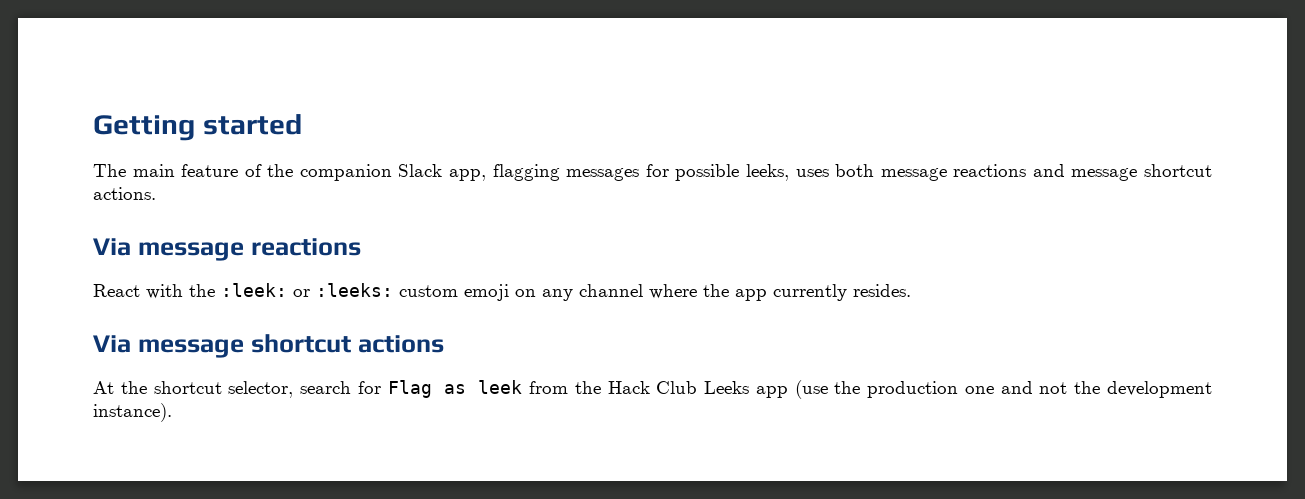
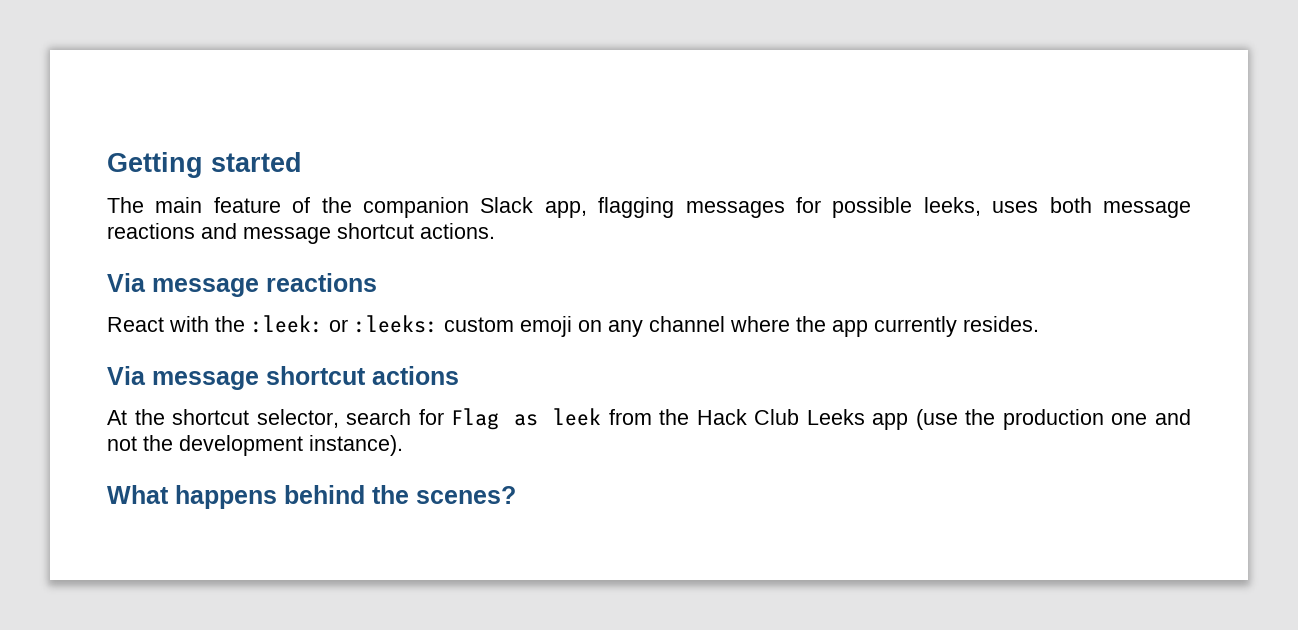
(172, 412) none -> [107,485,516,509] // What happens behind the scenes?

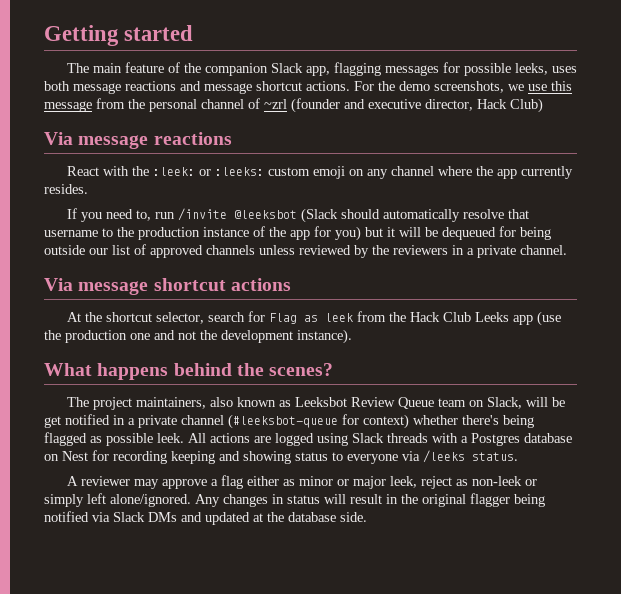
(495, 231) none -> [354,81,572,93] [44,98,543,113] For the demo screenshots, we use this message from the personal channel of ~zrl (founder and executive director, Hack Club)
(1039, 324) none -> [66,208,529,223] [44,226,551,241] [44,244,567,258] // If you need to, run /invite @leeksbot (Slack should automatically resolve that username to the production instance of the app for you) but it will be dequeued for being outside our list of approved channels unless reviewed by the reviewers in a private channel.
(516, 495) none -> [66,397,565,410] [44,414,534,429] [44,432,572,446] [44,450,518,464] [66,475,537,489] [44,493,545,507] [44,511,367,525] // The project maintainers, also known as Leeksbot Review Queue team on Slack, will be get notified in a private channel (#leeksbot-queue for context) whether there's being flagged as possible leek. All actions are logged using Slack threads with a Postgres database on Nest for recording keeping and showing status to everyone via /leeks status. // A reviewer may approve a flag either as minor or major leek, reject as non-leek or simply left alone/ignored. Any changes in status will result in the original flagger being notified via Slack DMs and updated at the database side.

